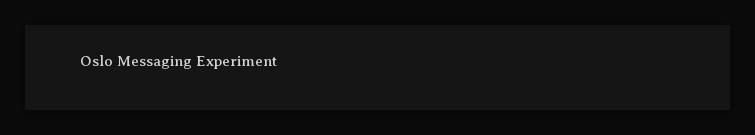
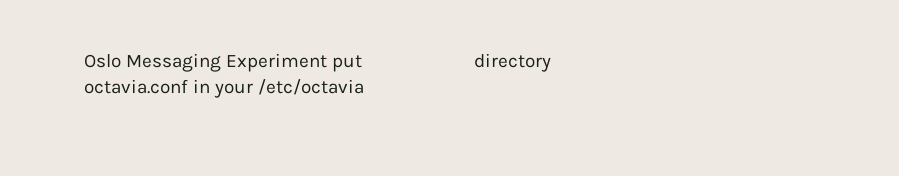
(278, 62) none -> [332,55,363,72] [84,79,365,98] [474,53,551,72] put octavia.conf in your /etc/octavia directory

